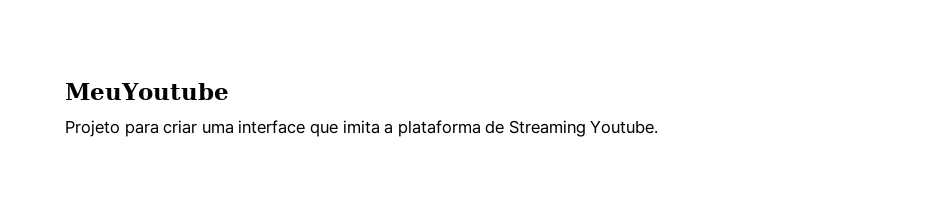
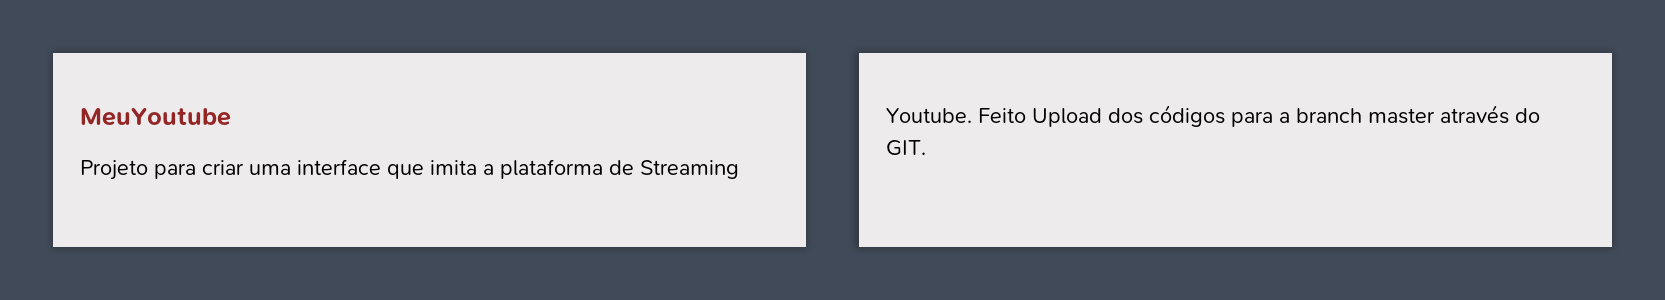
(659, 127) none -> [978,105,1540,127] [886,140,926,156] Feito Upload dos códigos para a branch master através do GIT.

